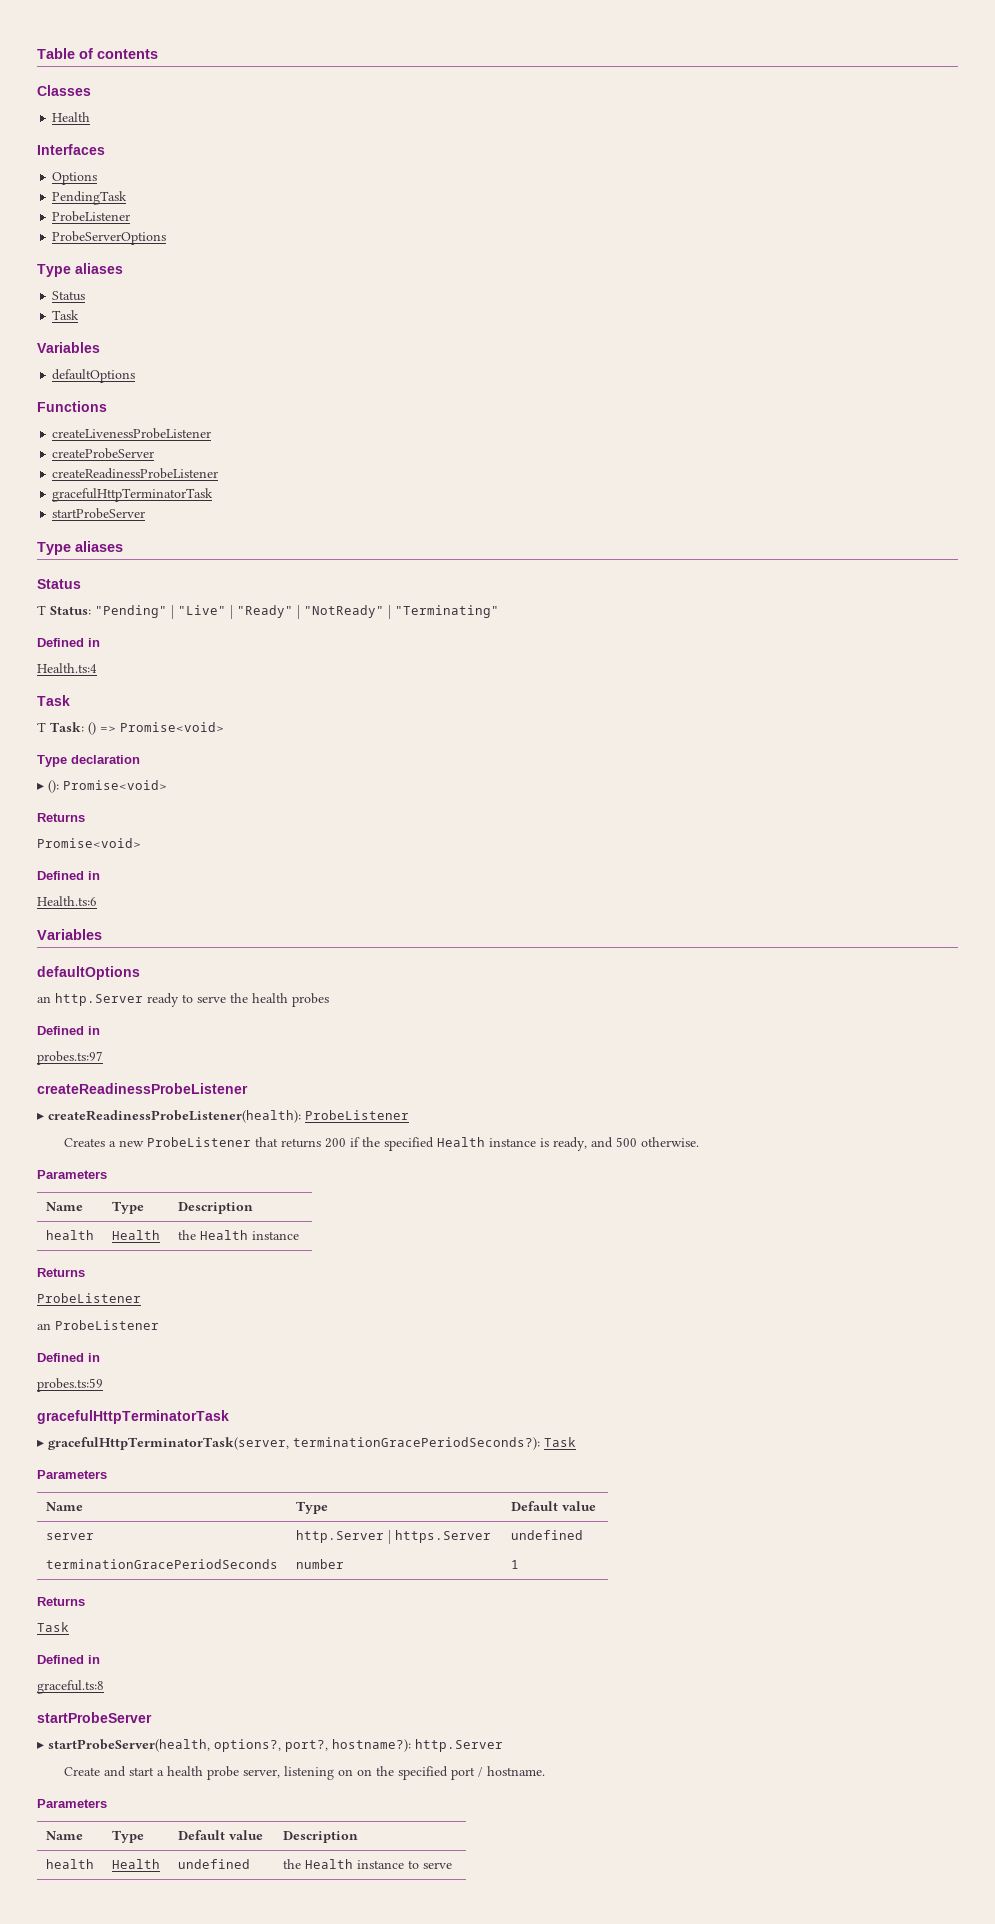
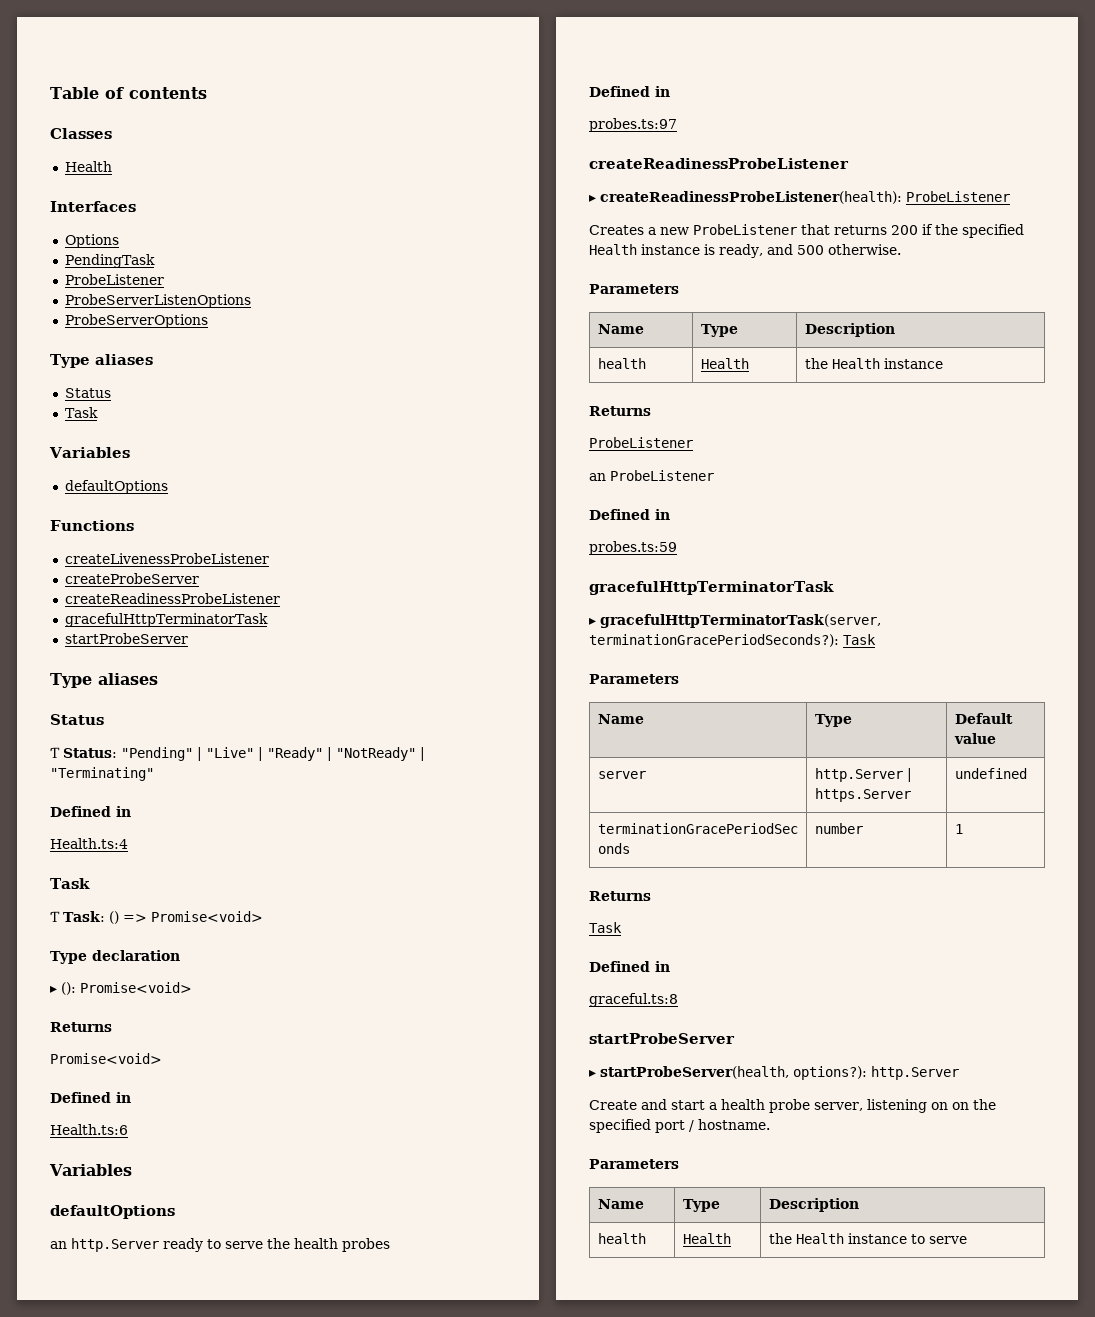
(131, 216) none -> [64,294,251,308] // ProbeServerListenOptions
[214,1739,411,1752] options?, port?, hostname?): -> [793,1066,867,1080] options?):
[177,1830,263,1840] [282,1831,358,1843] [45,1859,94,1869] [111,1859,160,1869] [177,1859,250,1869] | Default value | Description // health | Health | undefined -> [768,1198,859,1212] [597,1233,646,1244] [682,1233,731,1244] | Description // health | Health

